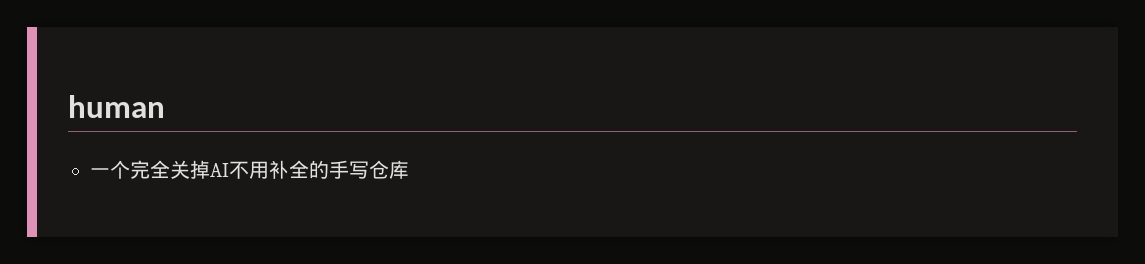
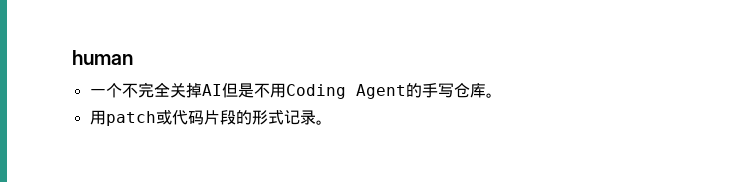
(130, 169) none -> [121,83,138,98] 不
[229,160,409,179] 不用补全的手写仓库 -> [221,83,502,99] [89,110,332,126] 但是不用Coding Agent的手写仓库。 // 用patch或代码片段的形式记录。

